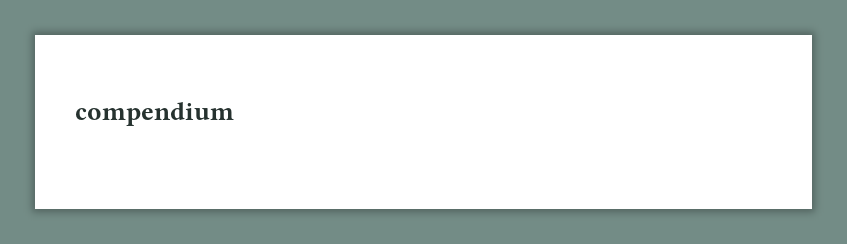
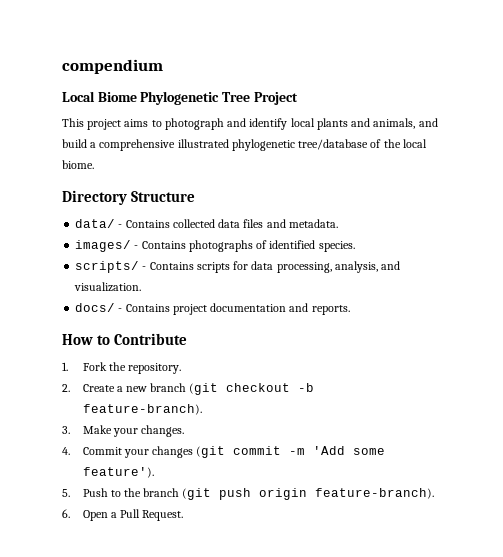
(234, 114) none -> [62,91,298,105] [62,118,438,130] [62,139,427,151] [62,160,94,169] [62,190,196,205] [75,219,338,228] [75,240,355,252] [75,261,401,273] [74,282,142,292] [75,303,350,315] [62,333,188,345] [62,362,181,374] [62,383,315,395] [82,404,202,415] [62,425,184,437] [62,446,386,458] [82,467,154,478] [62,488,435,500] [62,509,184,521] // Local Biome Phylogenetic Tree Project // This project aims to photograph and identify local plants and animals, and build a comprehensive illustrated phylogenetic tree/database of the local biome. // Directory Structure // data/ - Contains collected data files and metadata. // images/ - Contains photographs of identified species. // scripts/ - Contains scripts for data processing, analysis, and visualization. // docs/ - Contains project documentation and reports. // How to Contribute // 1. Fork the repository. // 2. Create a new branch (git checkout -b feature-branch). // 3. Make your changes. // 4. Commit your changes (git commit -m 'Add some feature'). // 5. Push to the branch (git push origin feature-branch). // 6. Open a Pull Request.

